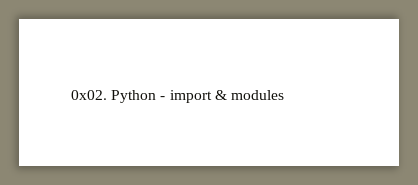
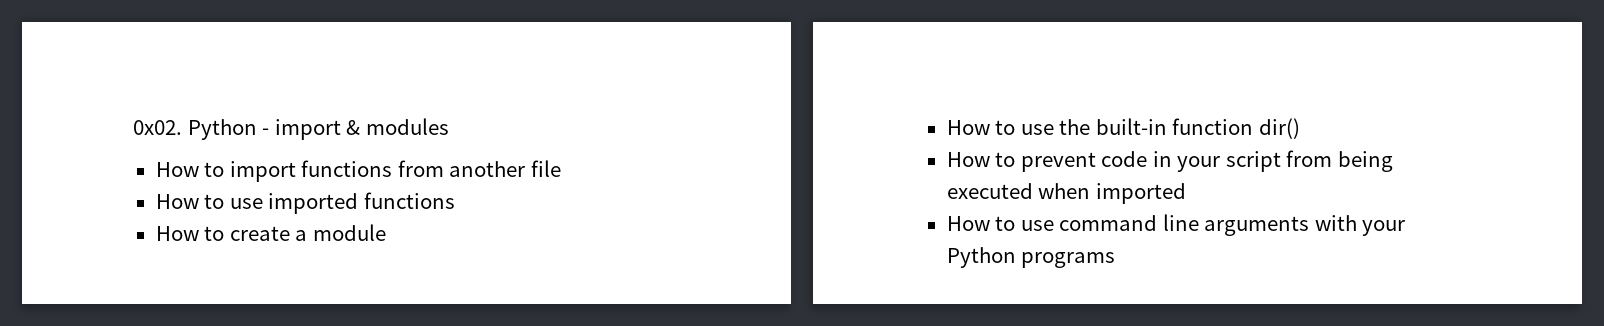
(284, 95) none -> [155,160,561,182] [155,192,455,214] [155,224,386,241] [946,118,1300,139] [946,150,1393,172] [946,183,1186,204] [946,214,1406,236] [946,247,1116,268] // How to import functions from another file // How to use imported functions // How to create a module // How to use the built-in function dir() // How to prevent code in your script from being executed when imported // How to use command line arguments with your Python programs

